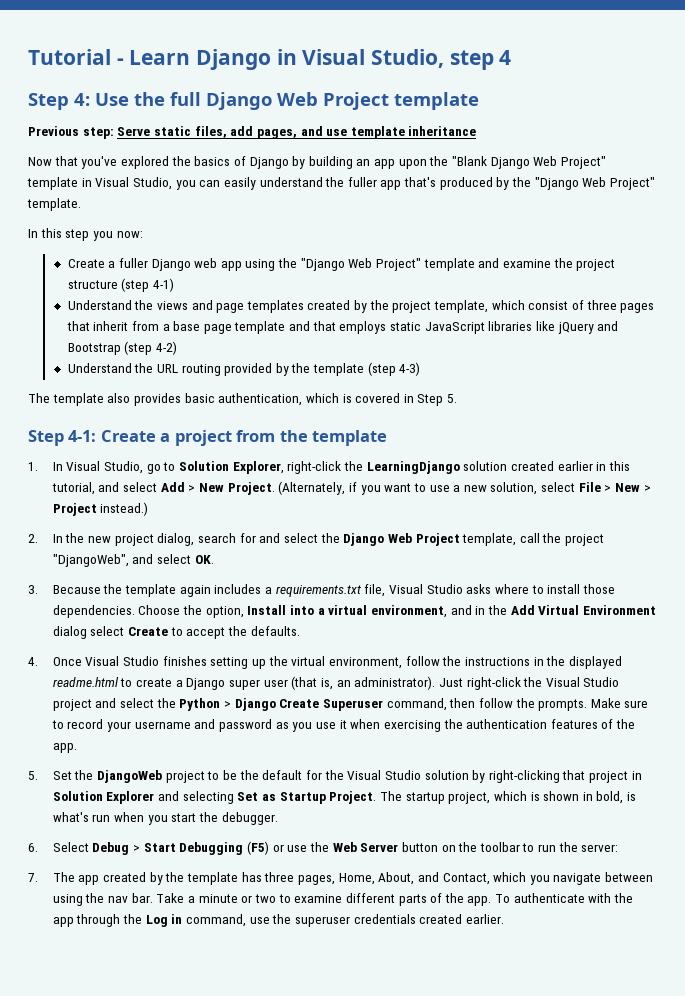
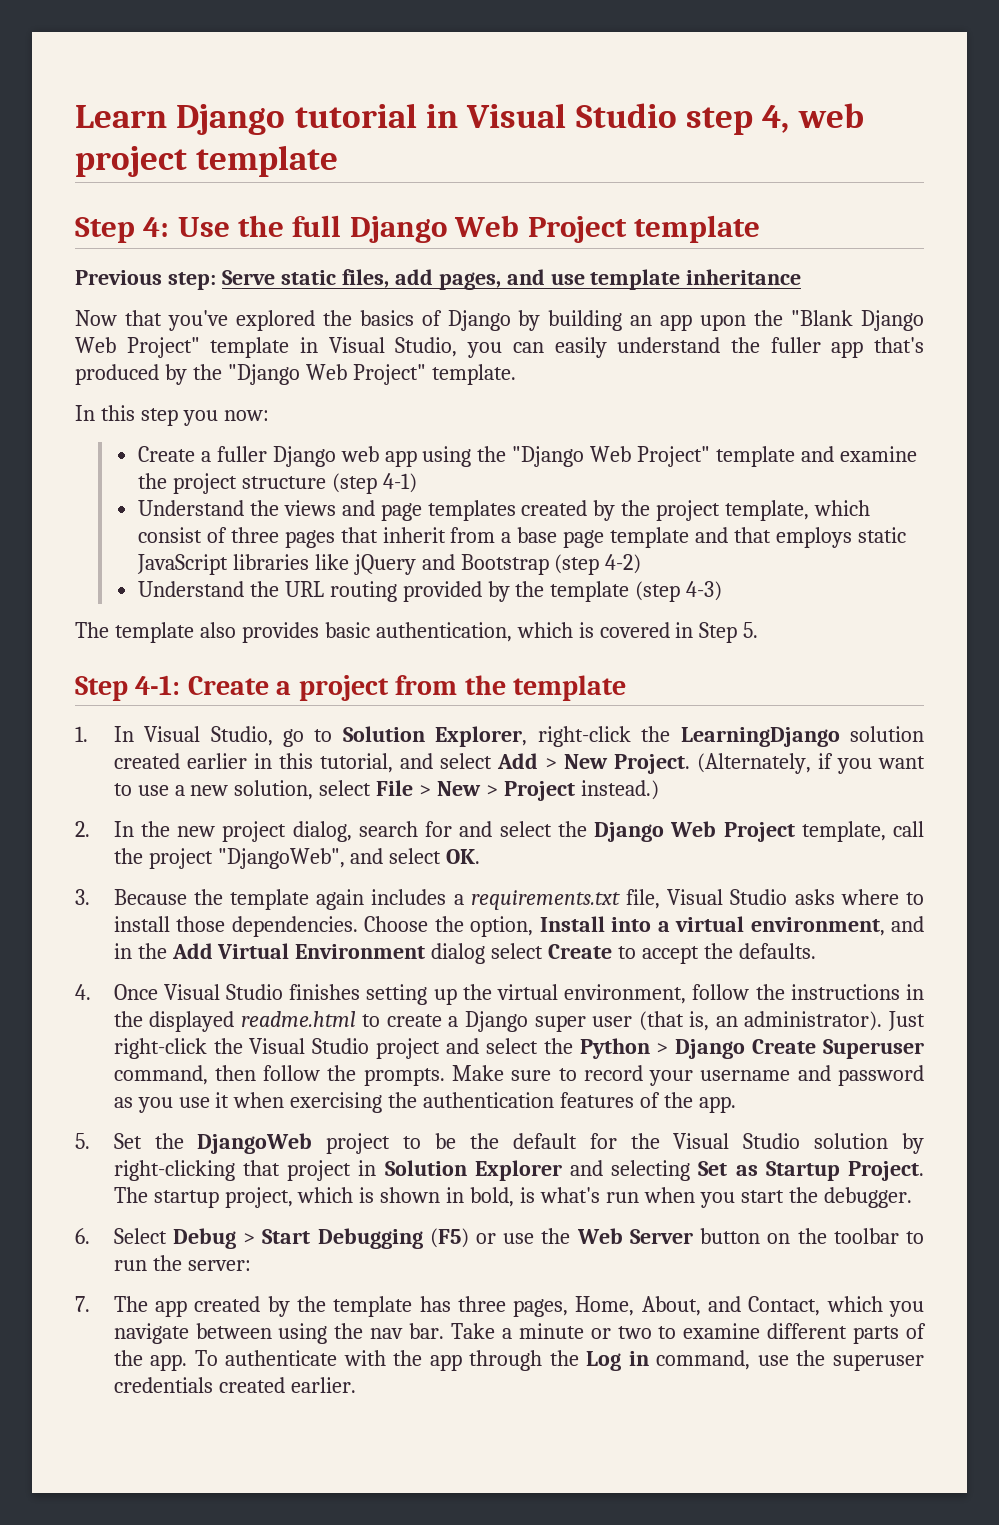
[28,49,124,65] Tutorial - -> (75, 116) none
[276,49,512,70] in Visual Studio, step 4 -> [294,103,864,135] [75,145,339,177] tutorial in Visual Studio step 4, web project template

